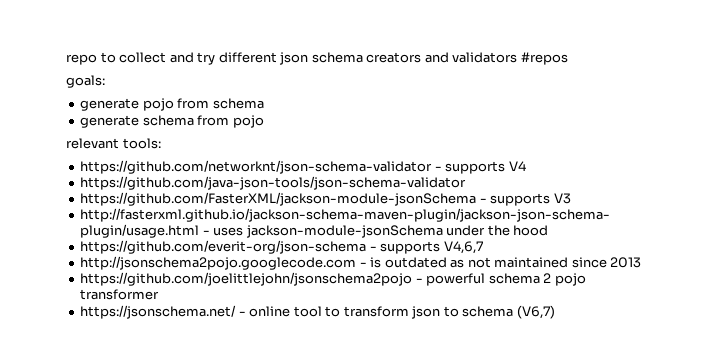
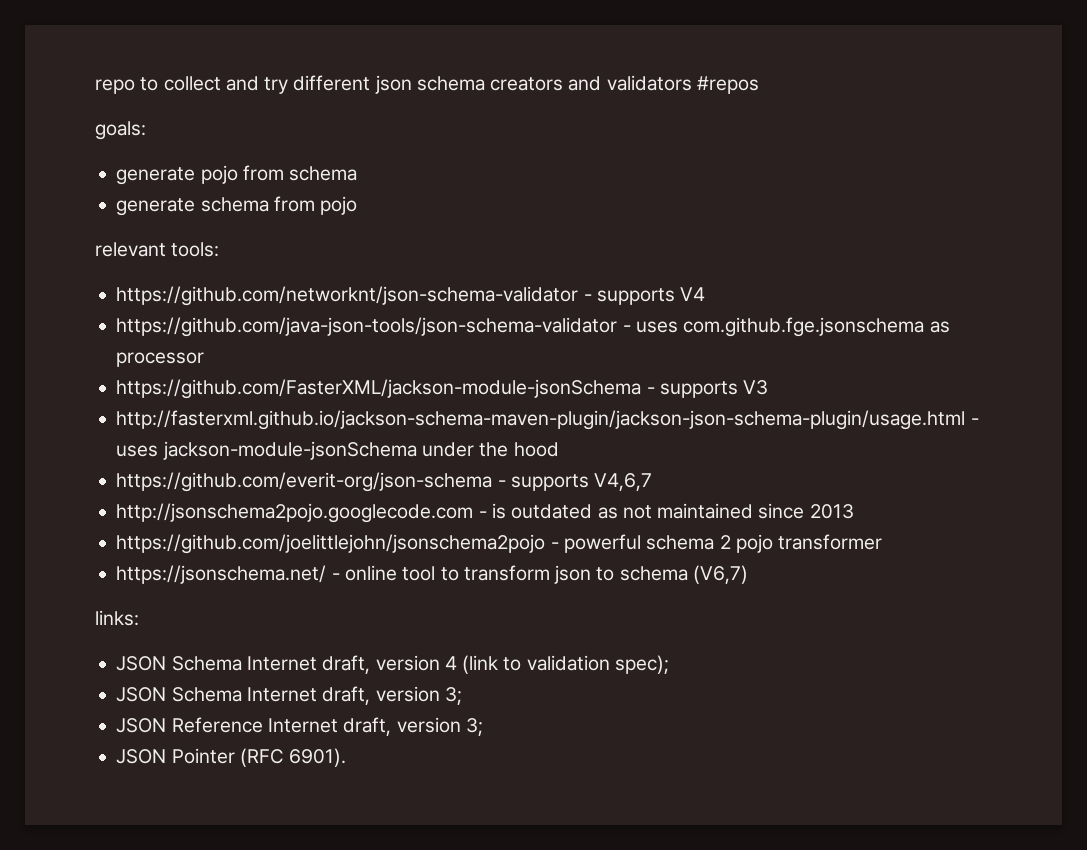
(467, 183) none -> [622,317,950,337] [116,352,205,367] - uses com.github.fge.jsonschema as processor
(555, 312) none -> [95,610,139,626] [116,655,669,674] [116,686,462,705] [116,717,483,736] [116,748,347,767] // links: // JSON Schema Internet draft, version 4 (link to validation spec); // JSON Schema Internet draft, version 3; // JSON Reference Internet draft, version 3; // JSON Pointer (RFC 6901).

